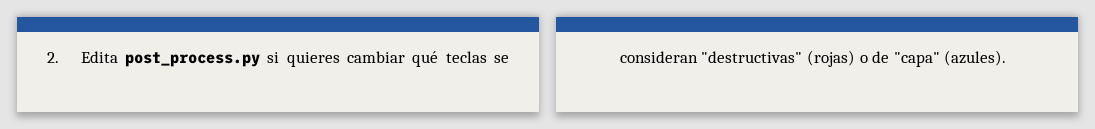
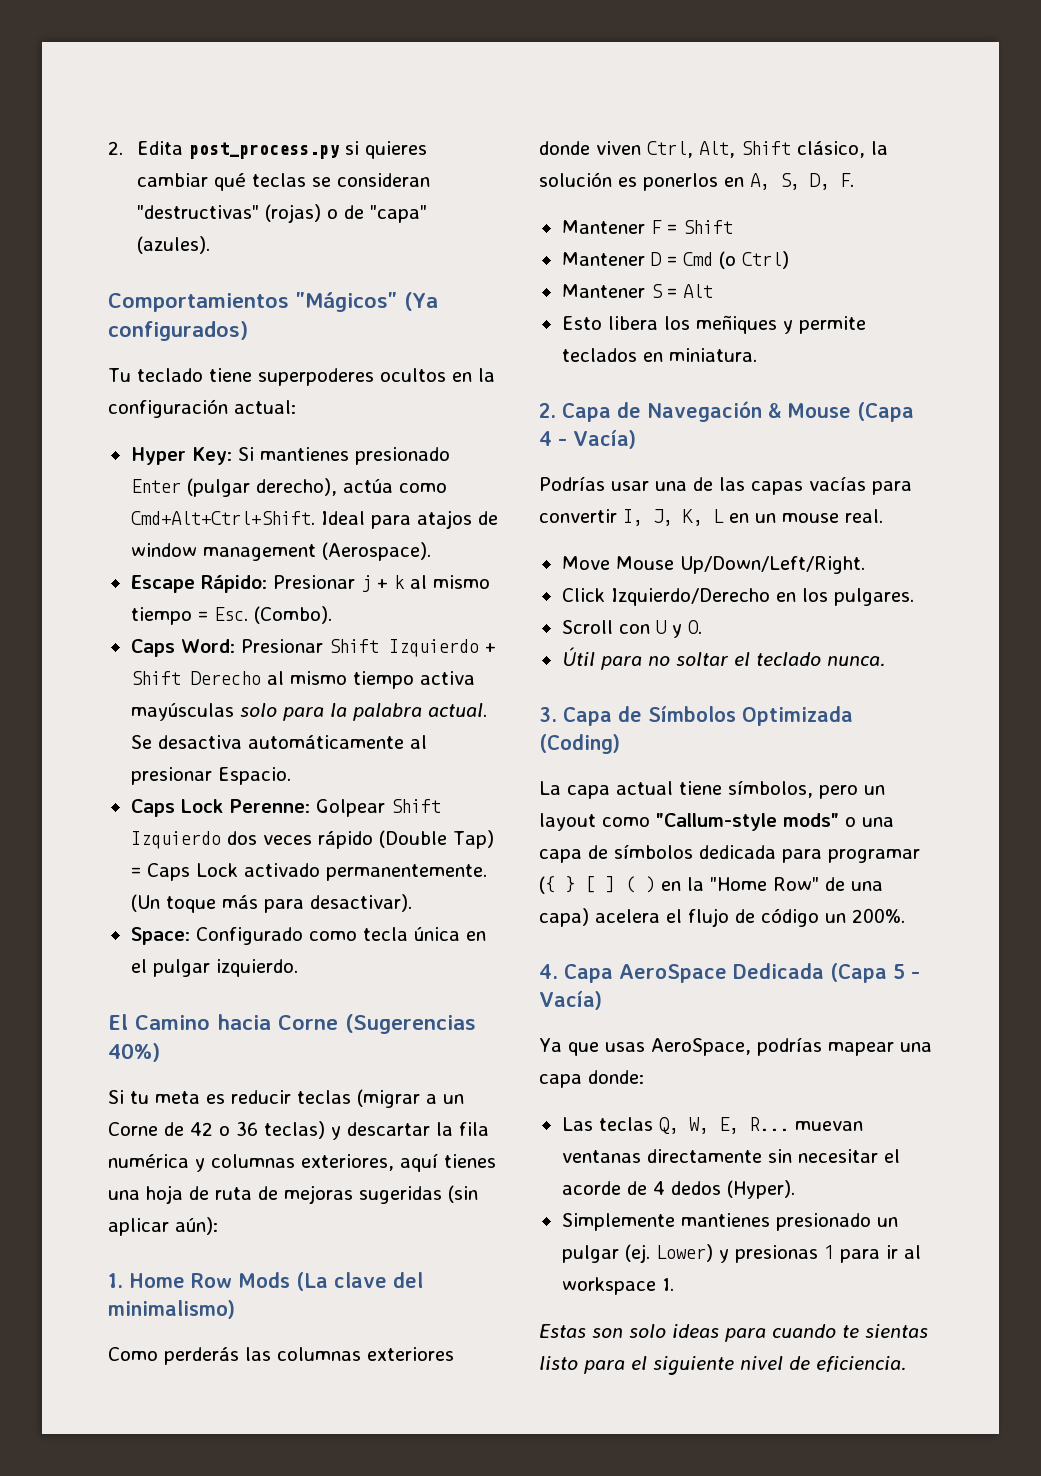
(1007, 58) none -> [108,292,438,312] [108,321,248,341] [108,368,495,386] [108,399,296,418] [130,447,450,465] [130,478,447,497] [130,510,498,529] [130,542,431,561] [130,574,490,593] [130,606,332,625] [130,639,496,657] [130,671,475,689] [130,703,487,721] [130,735,427,749] [130,767,291,785] [130,799,441,817] [130,830,494,849] [130,863,487,881] [130,894,412,913] [130,927,486,945] [130,959,298,977] [108,1014,476,1034] [108,1043,160,1062] [108,1089,464,1108] [108,1121,489,1140] [108,1153,496,1172] [108,1185,478,1204] [108,1217,218,1236] [108,1272,423,1291] [108,1300,235,1319] [108,1347,454,1365] [539,141,888,158] [539,172,854,191] [561,220,733,234] [561,251,789,269] [561,284,713,298] [561,315,866,334] [561,348,757,362] [539,401,914,422] [539,429,636,449] [539,476,912,495] [539,509,883,526] [561,556,865,574] [561,588,914,606] [561,620,702,638] [561,647,885,670] [539,705,853,726] [539,734,620,754] [539,780,885,799] [539,813,894,831] [539,844,920,863] [539,876,883,894] [539,908,905,927] [539,963,920,983] [539,990,602,1010] [539,1037,932,1056] [539,1070,644,1088] [561,1117,863,1134] [561,1149,900,1163] [561,1180,795,1199] [561,1213,898,1231] [561,1244,921,1263] [561,1277,674,1295] [539,1324,928,1342] [539,1356,906,1375] // Comportamientos "Mágicos" (Ya configurados) // Tu teclado tiene superpoderes ocultos en la configuración actual: // Hyper Key: Si mantienes presionado Enter (pulgar derecho), actúa como Cmd+Alt+Ctrl+Shift. Ideal para atajos de window management (Aerospace). // Escape Rápido: Presionar j + k al mismo tiempo = Esc. (Combo). // Caps Word: Presionar Shift Izquierdo + Shift Derecho al mismo tiempo activa mayúsculas solo para la palabra actual. Se desactiva automáticamente al presionar Espacio. // Caps Lock Perenne: Golpear Shift Izquierdo dos veces rápido (Double Tap) = Caps Lock activado permanentemente. (Un toque más para desactivar). // Space: Configurado como tecla única en el pulgar izquierdo. // El Camino hacia Corne (Sugerencias 40%) // Si tu meta es reducir teclas (migrar a un Corne de 42 o 36 teclas) y descartar la fila numérica y columnas exteriores, aquí tienes una hoja de ruta de mejoras sugeridas (sin aplicar aún): // 1. Home Row Mods (La clave del minimalismo) // Como perderás las columnas exteriores donde viven Ctrl, Alt, Shift clásico, la solución es ponerlos en A, S, D, F. // Mantener F = Shift // Mantener D = Cmd (o Ctrl) // Mantener S = Alt // Esto libera los meñiques y permite teclados en miniatura. // 2. Capa de Navegación & Mouse (Capa 4 - Vacía) // Podrías usar una de las capas vacías para convertir I, J, K, L en un mouse real. // Move Mouse Up/Down/Left/Right. // Click Izquierdo/Derecho en los pulgares. // Scroll con U y O. // Útil para no soltar el teclado nunca. // 3. Capa de Símbolos Optimizada (Coding) // La capa actual tiene símbolos, pero un layout como "Callum-style mods" o una capa de símbolos dedicada para programar ({ } [ ] ( ) en la "Home Row" de una capa) acelera el flujo de código un 200%. // 4. Capa AeroSpace Dedicada (Capa 5 - Vacía) // Ya que usas AeroSpace, podrías mapear una capa donde: // Las teclas Q, W, E, R... muevan ventanas directamente sin necesitar el acorde de 4 dedos (Hyper). // Simplemente mantienes presionado un pulgar (ej. Lower) y presionas 1 para ir al workspace 1. // Estas son solo ideas para cuando te sientas listo para el siguiente nivel de eficiencia.

